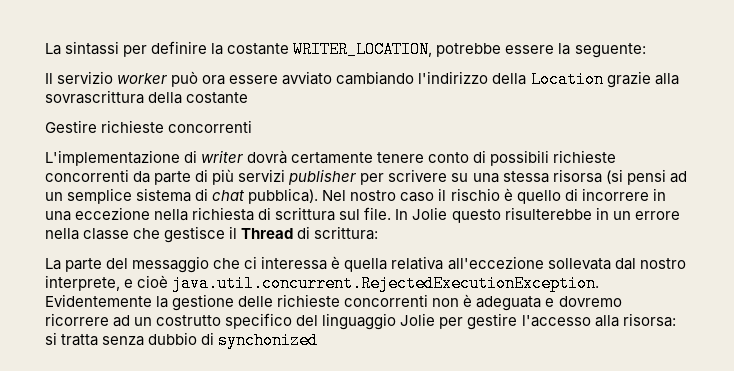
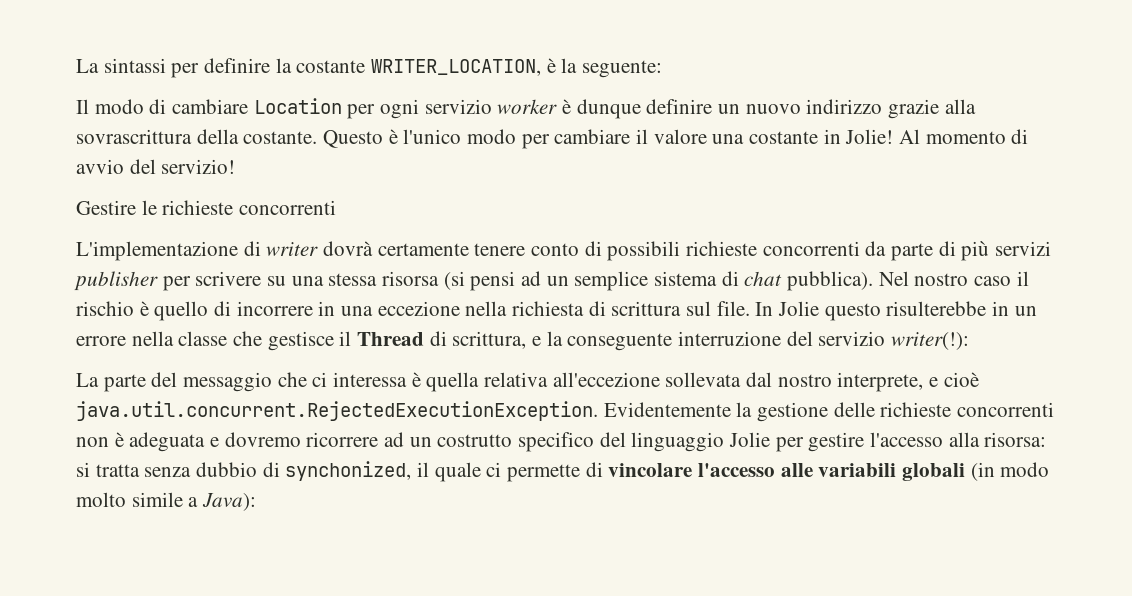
[436,43,555,57] potrebbe essere -> [546,58,556,73] è
[57,71,679,88] [45,90,249,104] servizio worker può ora essere avviato cambiando l'indirizzo della Location grazie alla sovrascrittura della costante -> [94,98,976,119] [76,129,1029,149] [76,159,236,174] modo di cambiare Location per ogni servizio worker è dunque definire un nuovo indirizzo grazie alla sovrascrittura della costante. Questo è l'unico modo per cambiare il valore una costante in Jolie! Al momento di avvio del servizio!
(97, 126) none -> [141,200,157,215] le
[314,226,379,240] scrittura: -> [452,331,970,351] scrittura, e la conseguente interruzione del servizio writer(!):
[218,332,319,349] synchonized -> [285,461,1050,482] [76,492,257,511] synchonized, il quale ci permette di vincolare l'accesso alle variabili globali (in modo molto simile a Java):

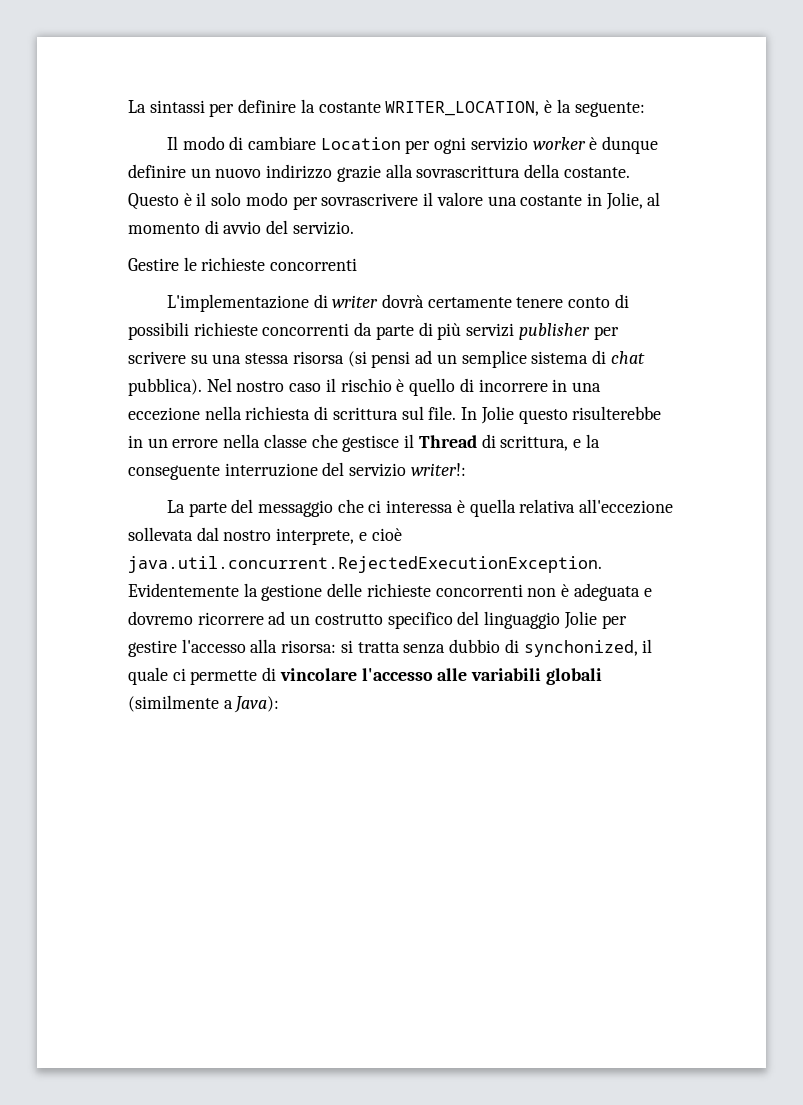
[403,129,462,144] l'unico -> [196,192,242,206] il solo
[554,129,631,144] cambiare -> [321,193,419,206] sovrascrivere
[845,129,921,144] Jolie! Al -> [605,192,661,210] Jolie, al
[161,159,236,174] servizio! -> [292,221,354,235] servizio.
[891,332,970,350] writer(!): -> [410,463,466,476] writer!:
[970,462,1050,481] [76,492,183,507] (in modo molto simile -> [128,695,219,712] (similmente

